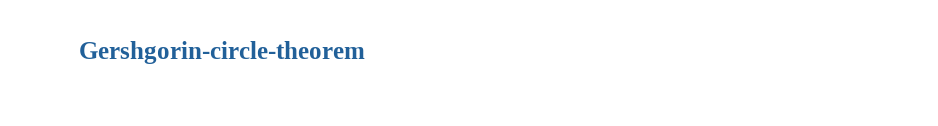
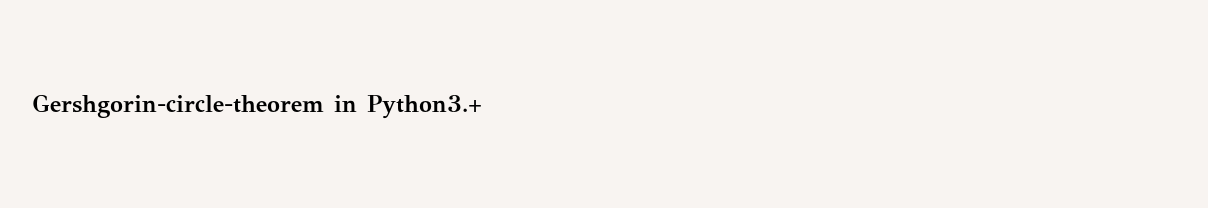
(365, 52) none -> [334,95,482,119] in Python3.+

